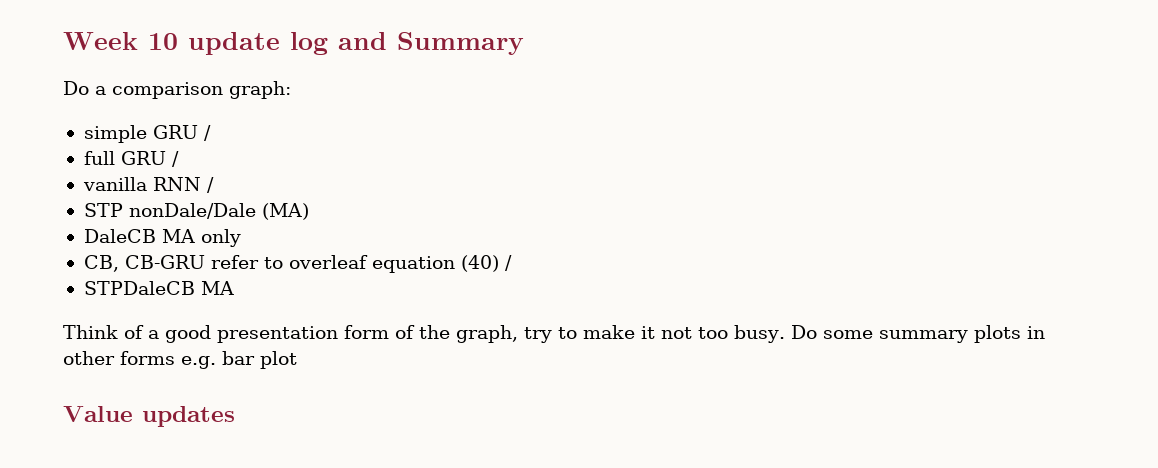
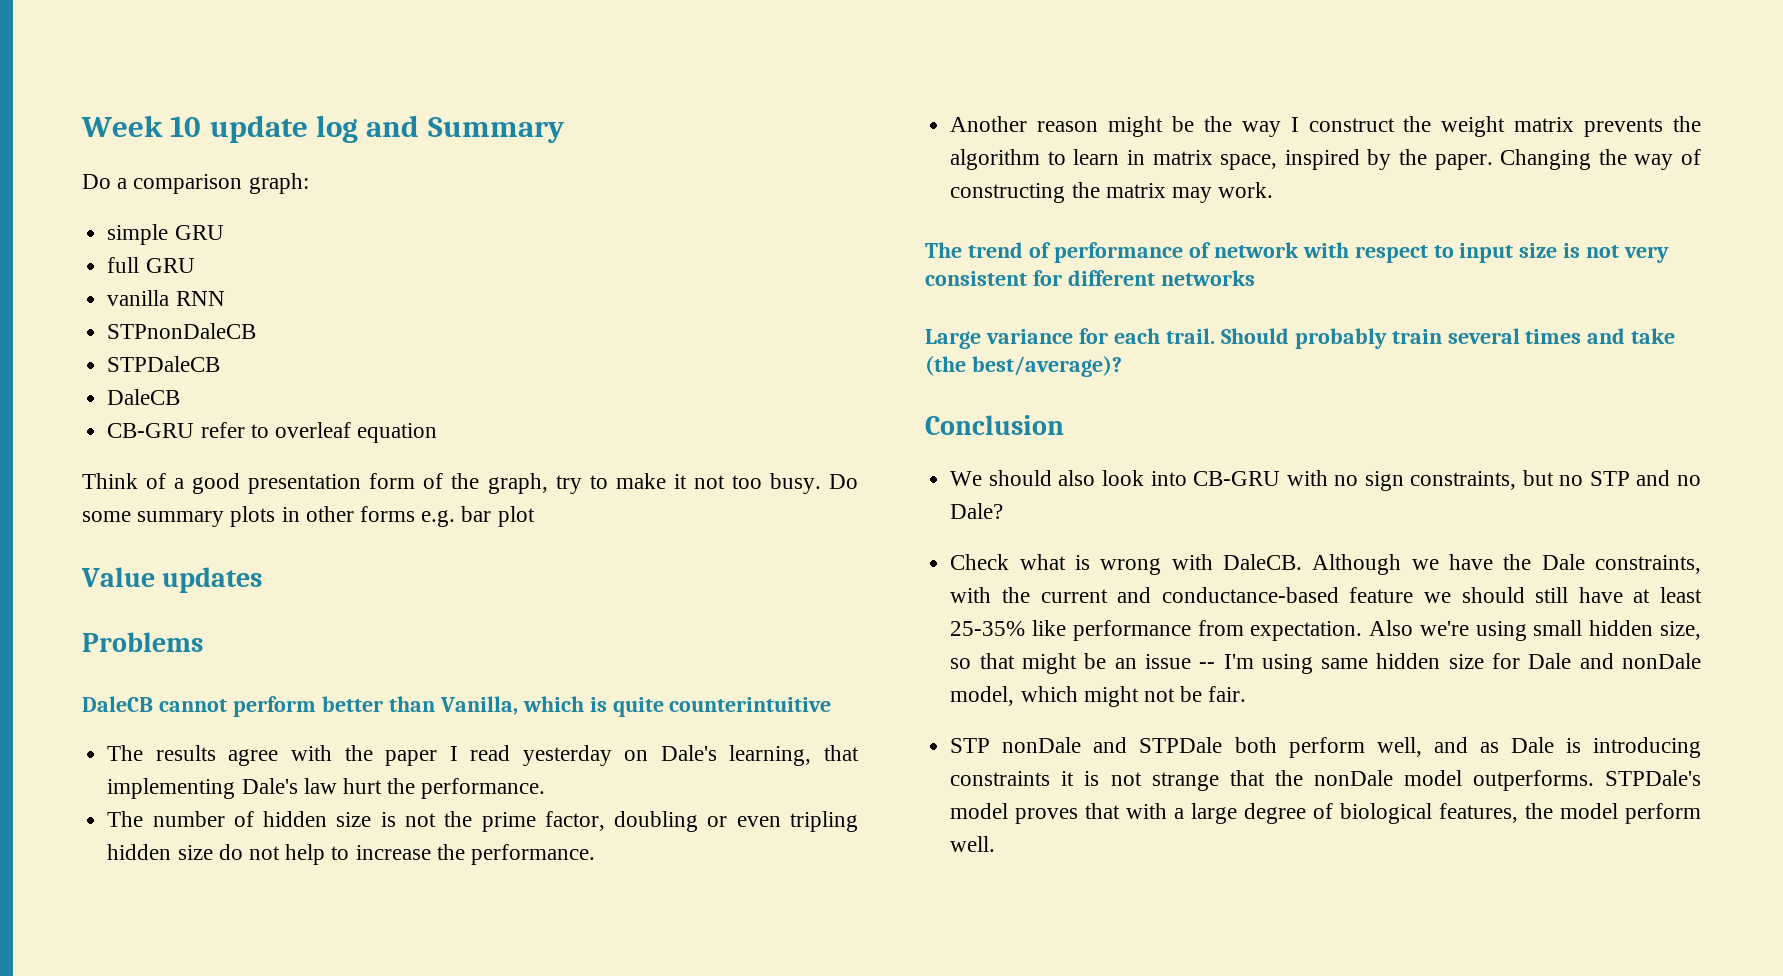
[203,125,211,141] / -> (224, 232) none
[171,151,179,167] / -> (195, 265) none
[206,177,214,193] [83,203,309,220] [83,229,241,247] [83,255,119,272] / // STP nonDale/Dale (MA) // DaleCB MA only // CB, -> [107,323,257,339] [107,356,221,372] [107,389,181,405] // STPnonDaleCB // STPDaleCB // DaleCB //
[460,255,512,272] [83,281,234,295] (40) / // STPDaleCB MA -> (438, 433) none
(235, 416) none -> [82,632,203,652] [82,696,832,717] [107,745,860,766] [107,778,546,799] [107,811,858,832] [107,844,595,865] [950,116,1701,137] [950,149,1702,170] [950,182,1274,203] [925,242,1670,263] [925,270,1255,286] [925,328,1676,349] [925,355,1122,377] [925,415,1064,435] [950,470,1701,491] [950,503,1004,519] [950,554,1701,575] [950,587,1702,603] [950,620,1701,641] [950,653,1702,674] [950,686,1247,707] [950,737,1701,758] [950,770,1701,791] [950,803,1701,824] [950,836,996,852] // Problems // DaleCB cannot perform better than Vanilla, which is quite counterintuitive // The results agree with the paper I read yesterday on Dale's learning, that implementing Dale's law hurt the performance. // The number of hidden size is not the prime factor, doubling or even tripling hidden size do not help to increase the performance. // Another reason might be the way I construct the weight matrix prevents the algorithm to learn in matrix space, inspired by the paper. Changing the way of constructing the matrix may work. // The trend of performance of network with respect to input size is not very consistent for different networks // Large variance for each trail. Should probably train several times and take (the best/average)? // Conclusion // We should also look into CB-GRU with no sign constraints, but no STP and no Dale? // Check what is wrong with DaleCB. Although we have the Dale constraints, with the current and conductance-based feature we should still have at least 25-35% like performance from expectation. Also we're using small hidden size, so that might be an issue -- I'm using same hidden size for Dale and nonDale model, which might not be fair. // STP nonDale and STPDale both perform well, and as Dale is introducing constraints it is not strange that the nonDale model outperforms. STPDale's model proves that with a large degree of biological features, the model perform well.

